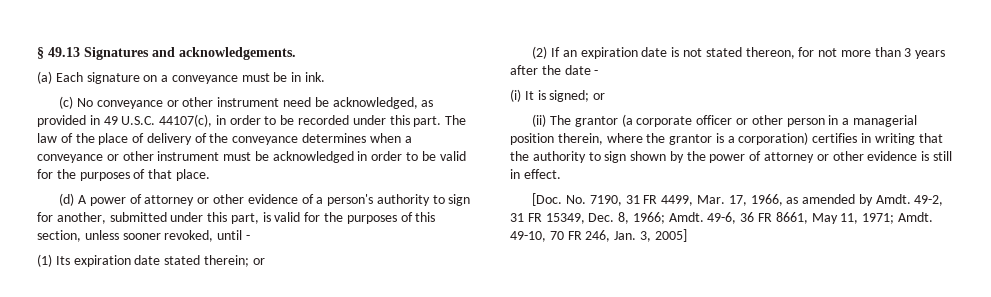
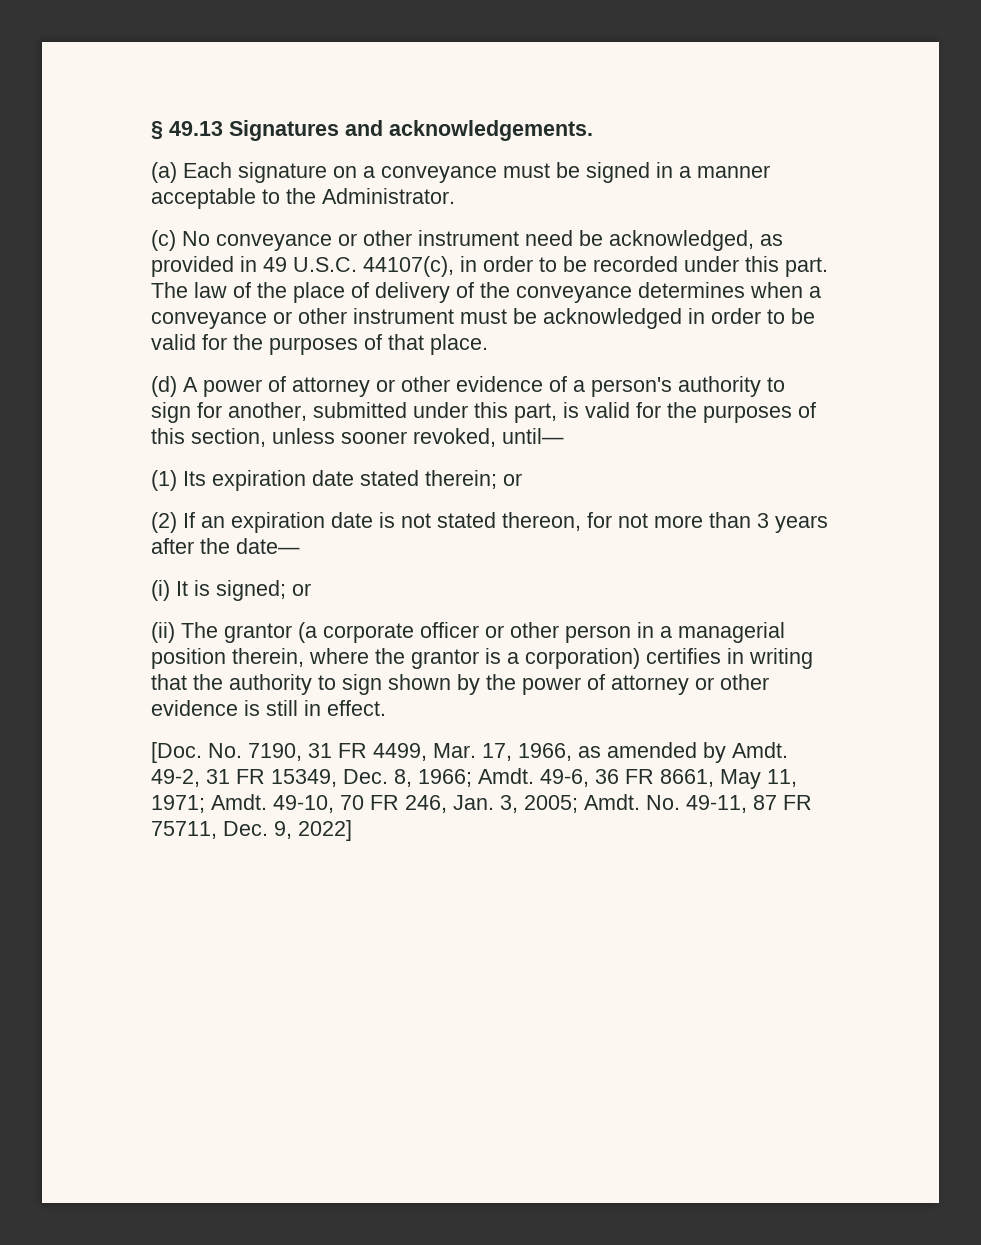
[291,72,326,82] in ink. -> [586,162,770,183] [151,188,455,209] signed in a manner acceptable to the Administrator.
[217,230,250,240] until - -> [502,428,564,444] until—
[564,65,599,75] date - -> [236,538,300,554] date—
[654,229,687,242] 2005] -> [524,794,812,813] [151,820,352,841] 2005; Amdt. No. 49-11, 87 FR 75711, Dec. 9, 2022]

